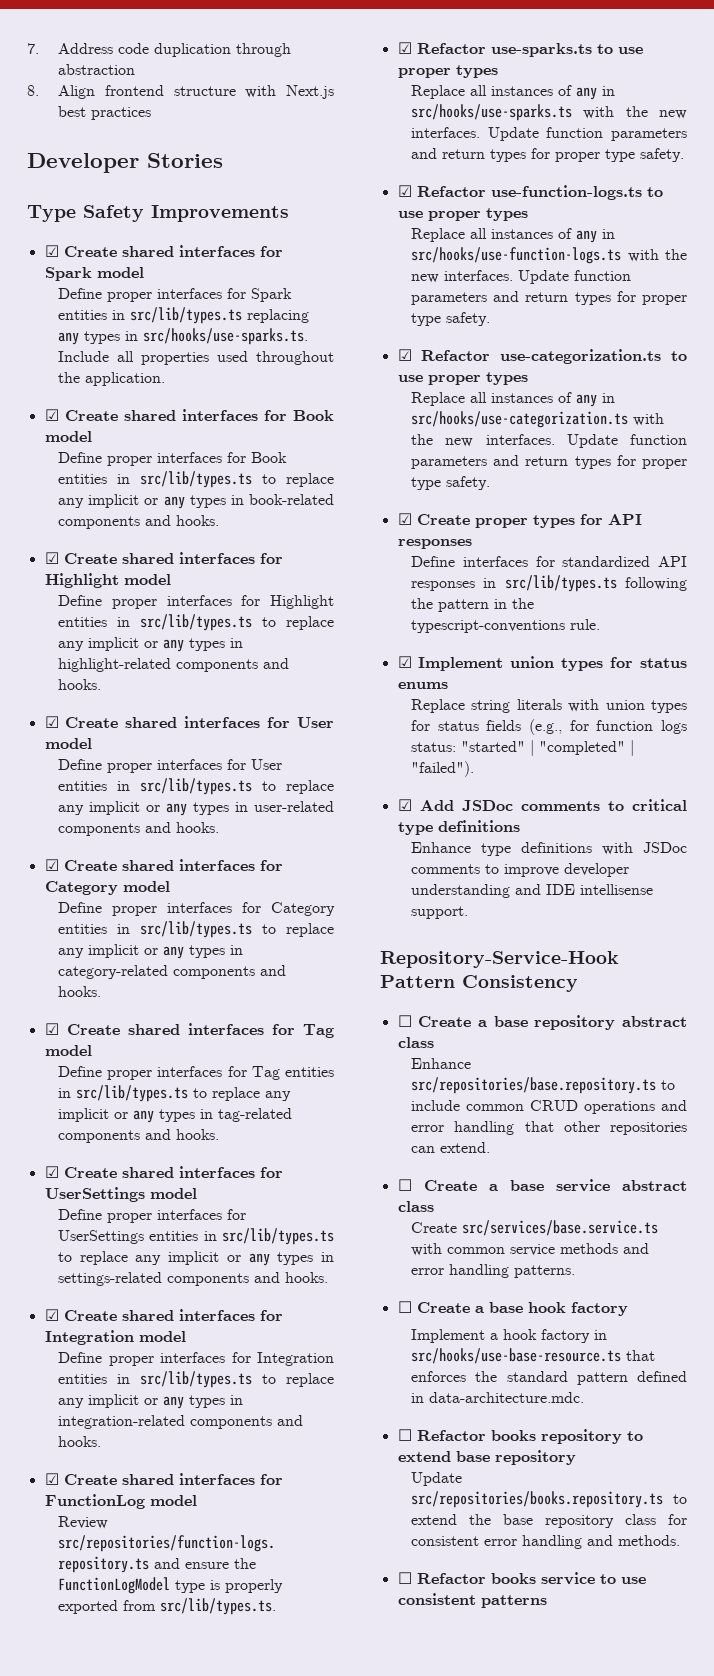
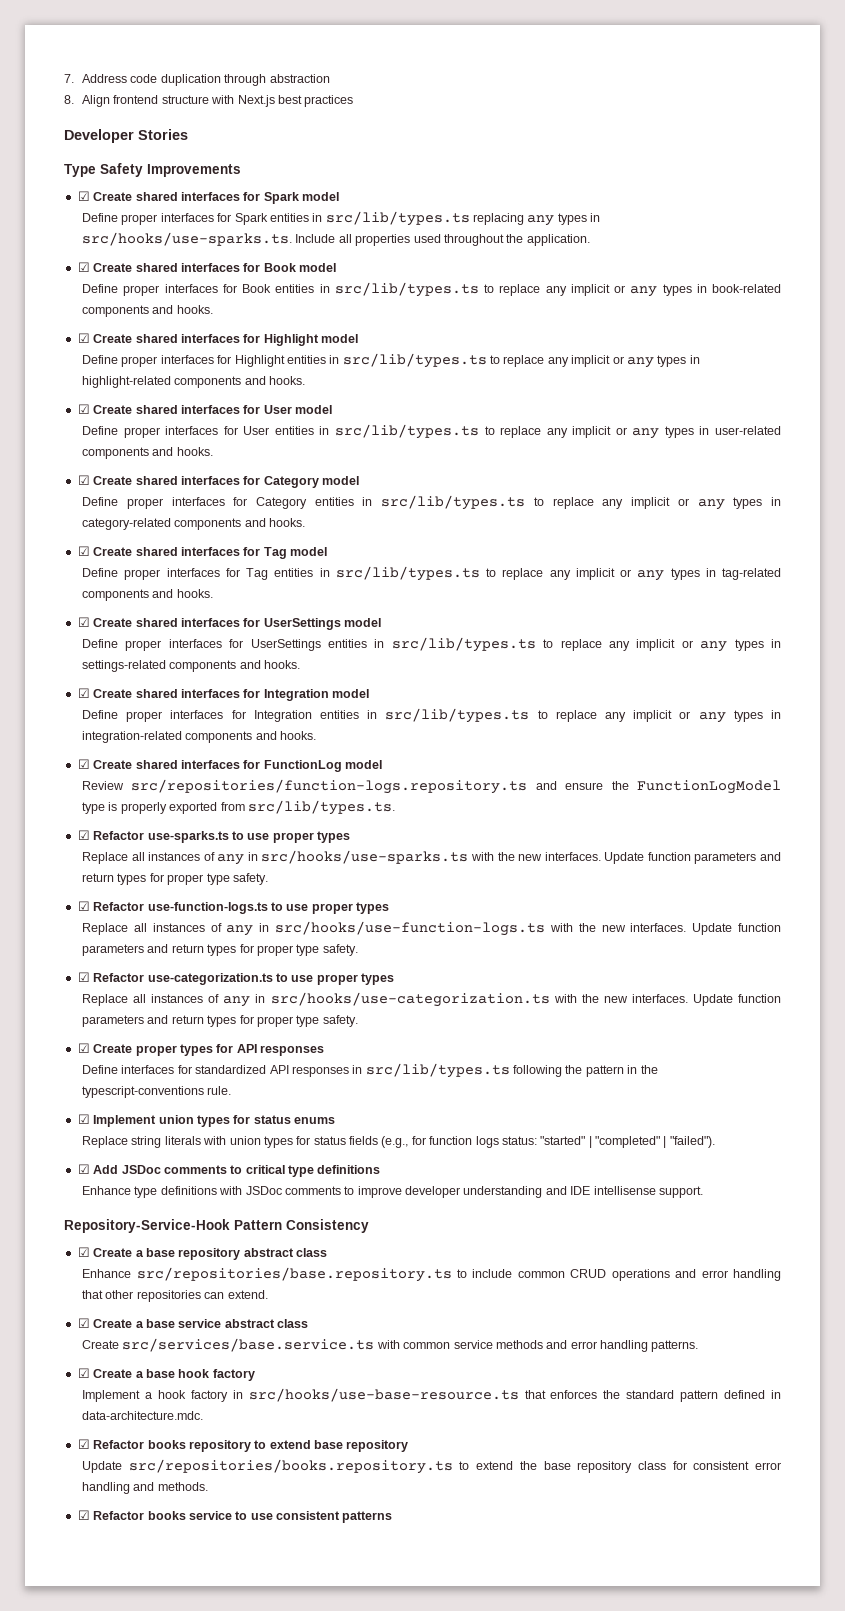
[397,1015,412,1027] ☐ -> [77,1247,90,1257] ☑
[397,1179,412,1191] ☐ -> [77,1318,90,1328] ☑
[397,1301,412,1313] ☐ -> [77,1368,90,1378] ☑
[397,1429,412,1441] ☐ -> [77,1439,90,1449] ☑
[397,1572,412,1584] ☐ -> [77,1510,90,1520] ☑

